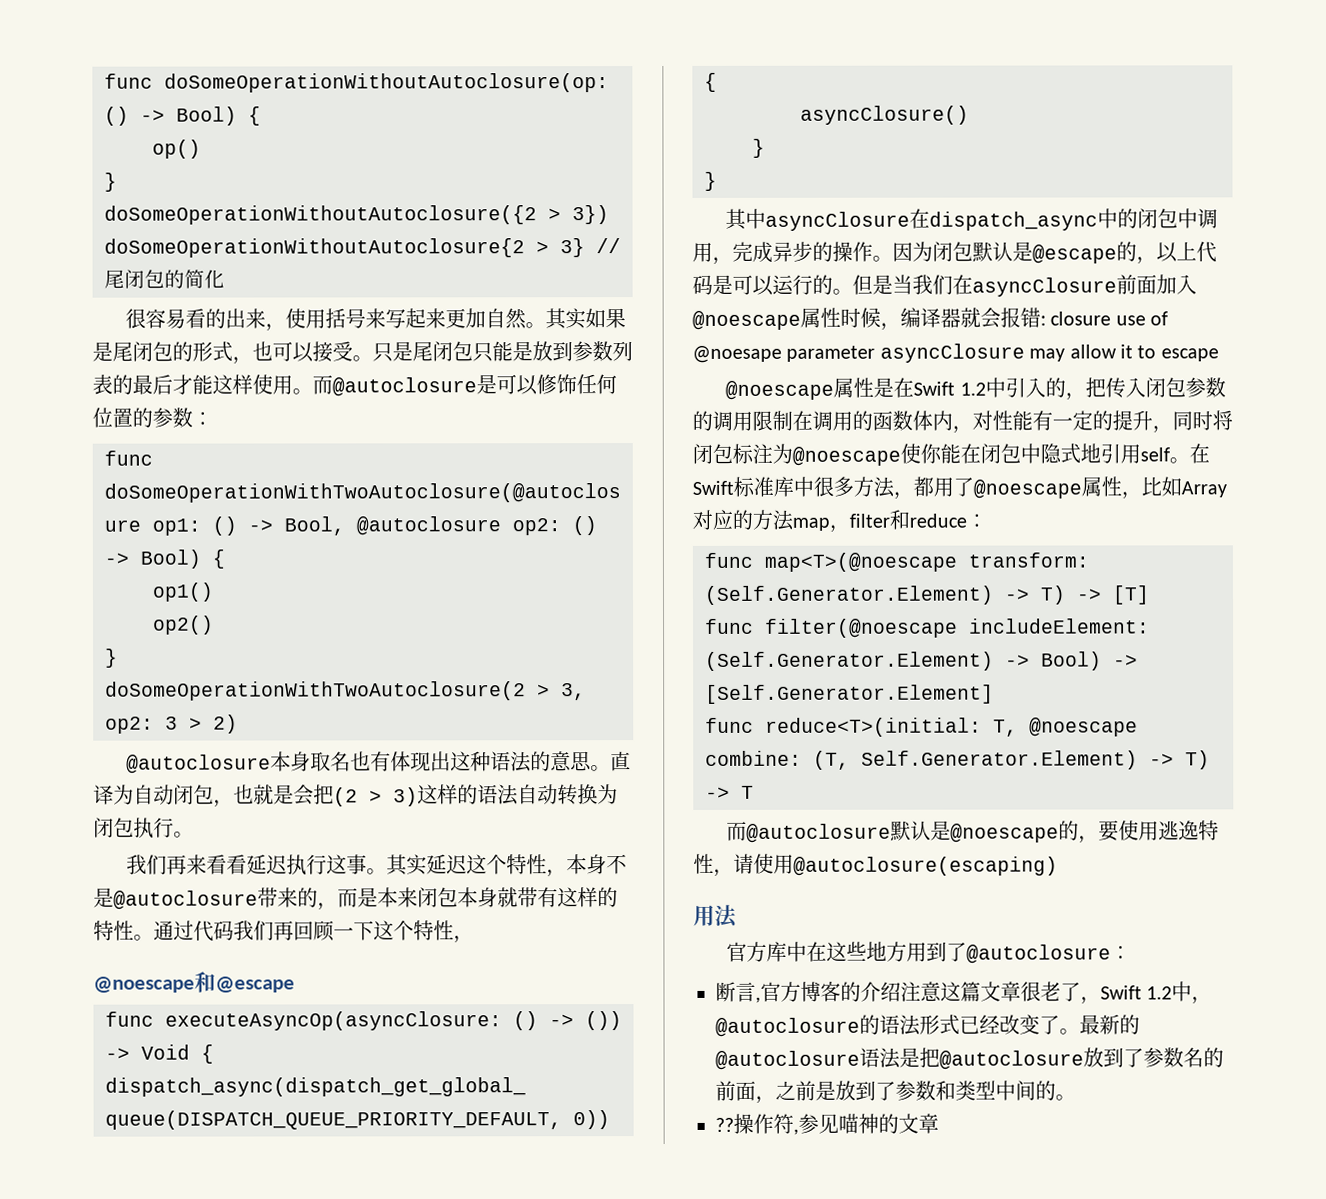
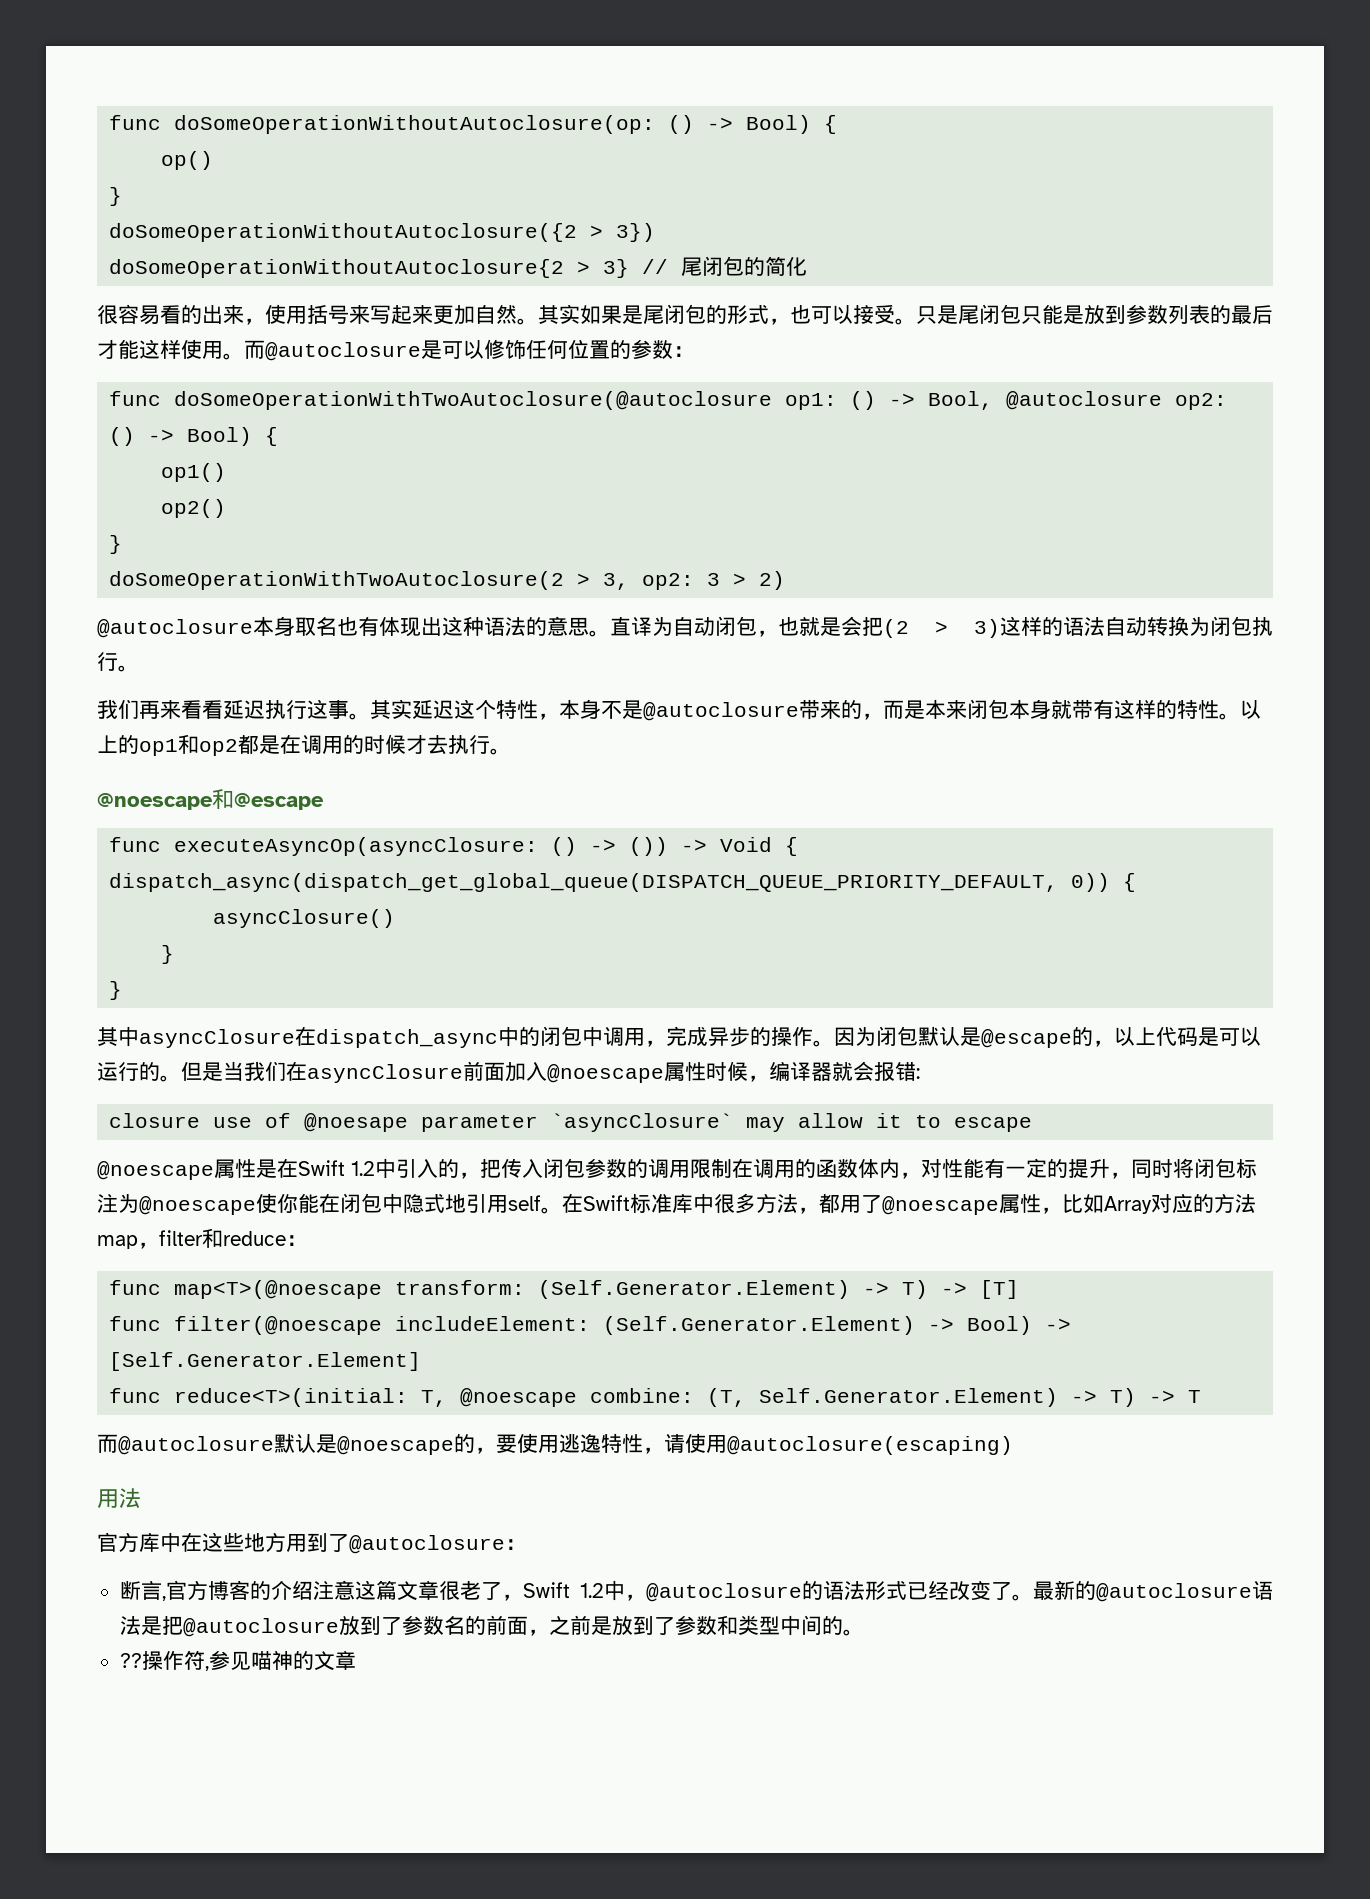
[153,920,474,944] 通过代码我们再回顾一下这个特性， -> [1240,700,1261,719] [97,734,511,756] 以上的op1和op2都是在调用的时候才去执行。
(1046, 320) none -> (920, 1073) //
[879,343,1025,363] asyncClosure -> [551,1113,734,1132] `asyncClosure`

